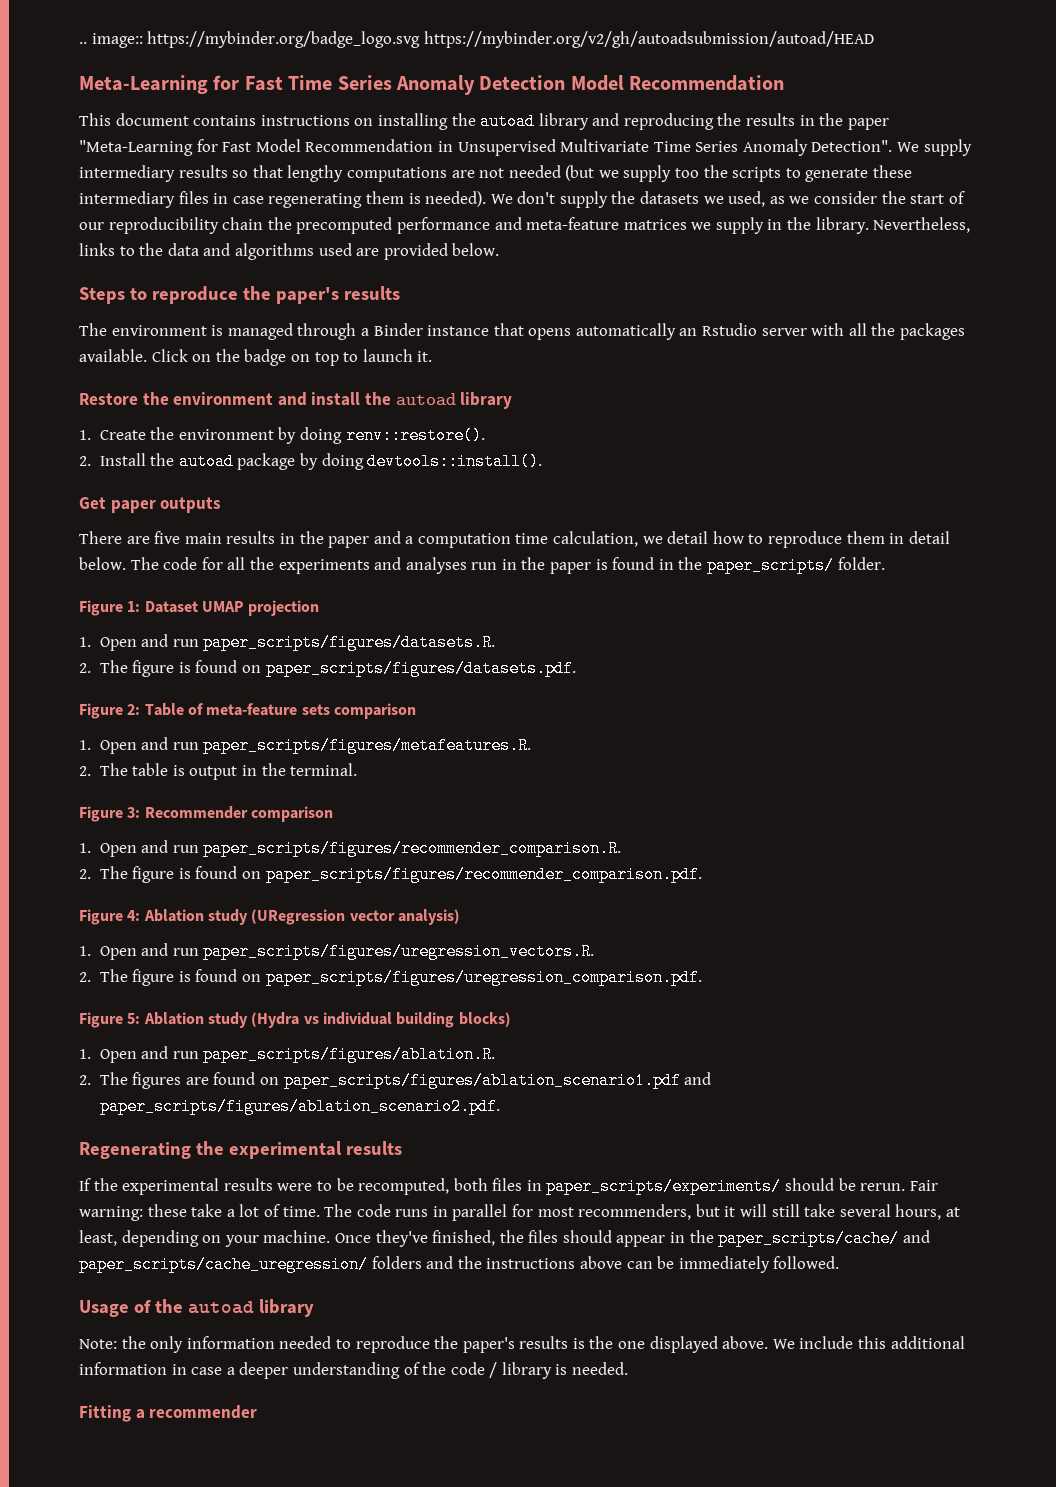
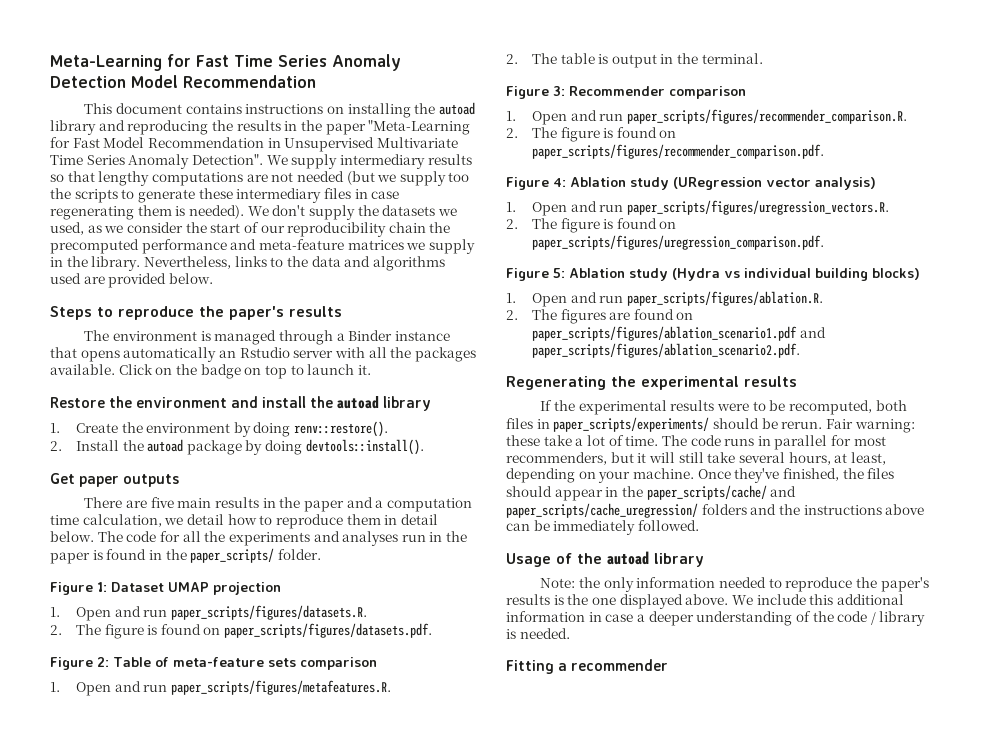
[79,31,874,48] .. image:: https://mybinder.org/badge_logo.svg https://mybinder.org/v2/gh/autoadsubmission/autoad/HEAD // -> (50, 63) none

